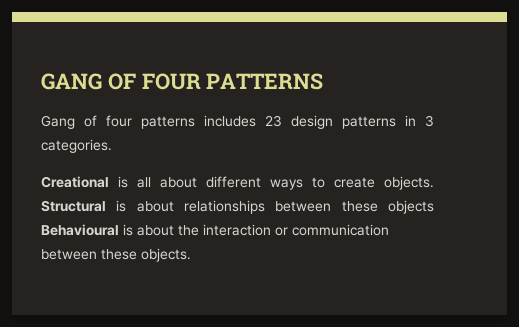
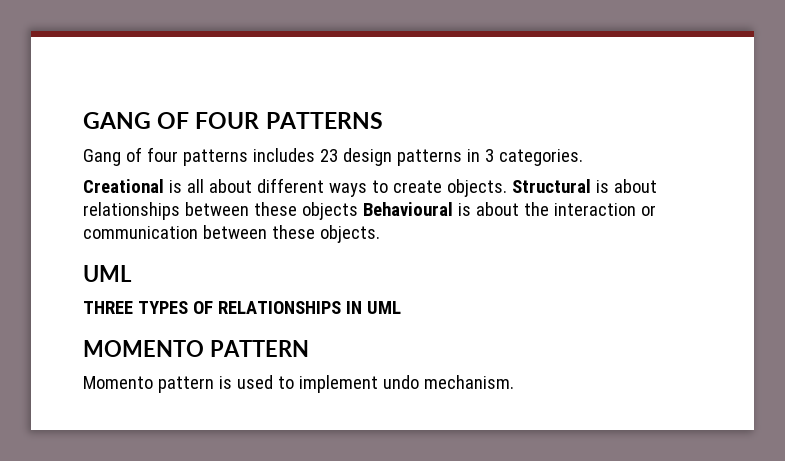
(191, 255) none -> [83,265,132,282] [83,301,401,314] [83,340,309,357] [83,375,514,393] // UML // THREE TYPES OF RELATIONSHIPS IN UML // MOMENTO PATTERN // Momento pattern is used to implement undo mechanism.

